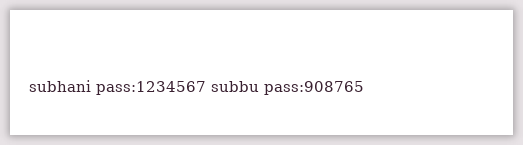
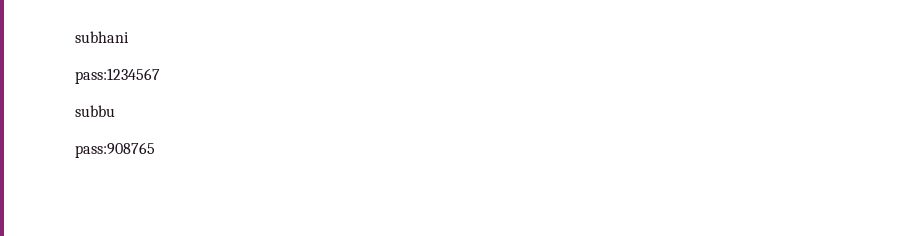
(91, 86) none -> (129, 37) //
(206, 88) none -> (160, 76) //
(259, 86) none -> (115, 111) //

